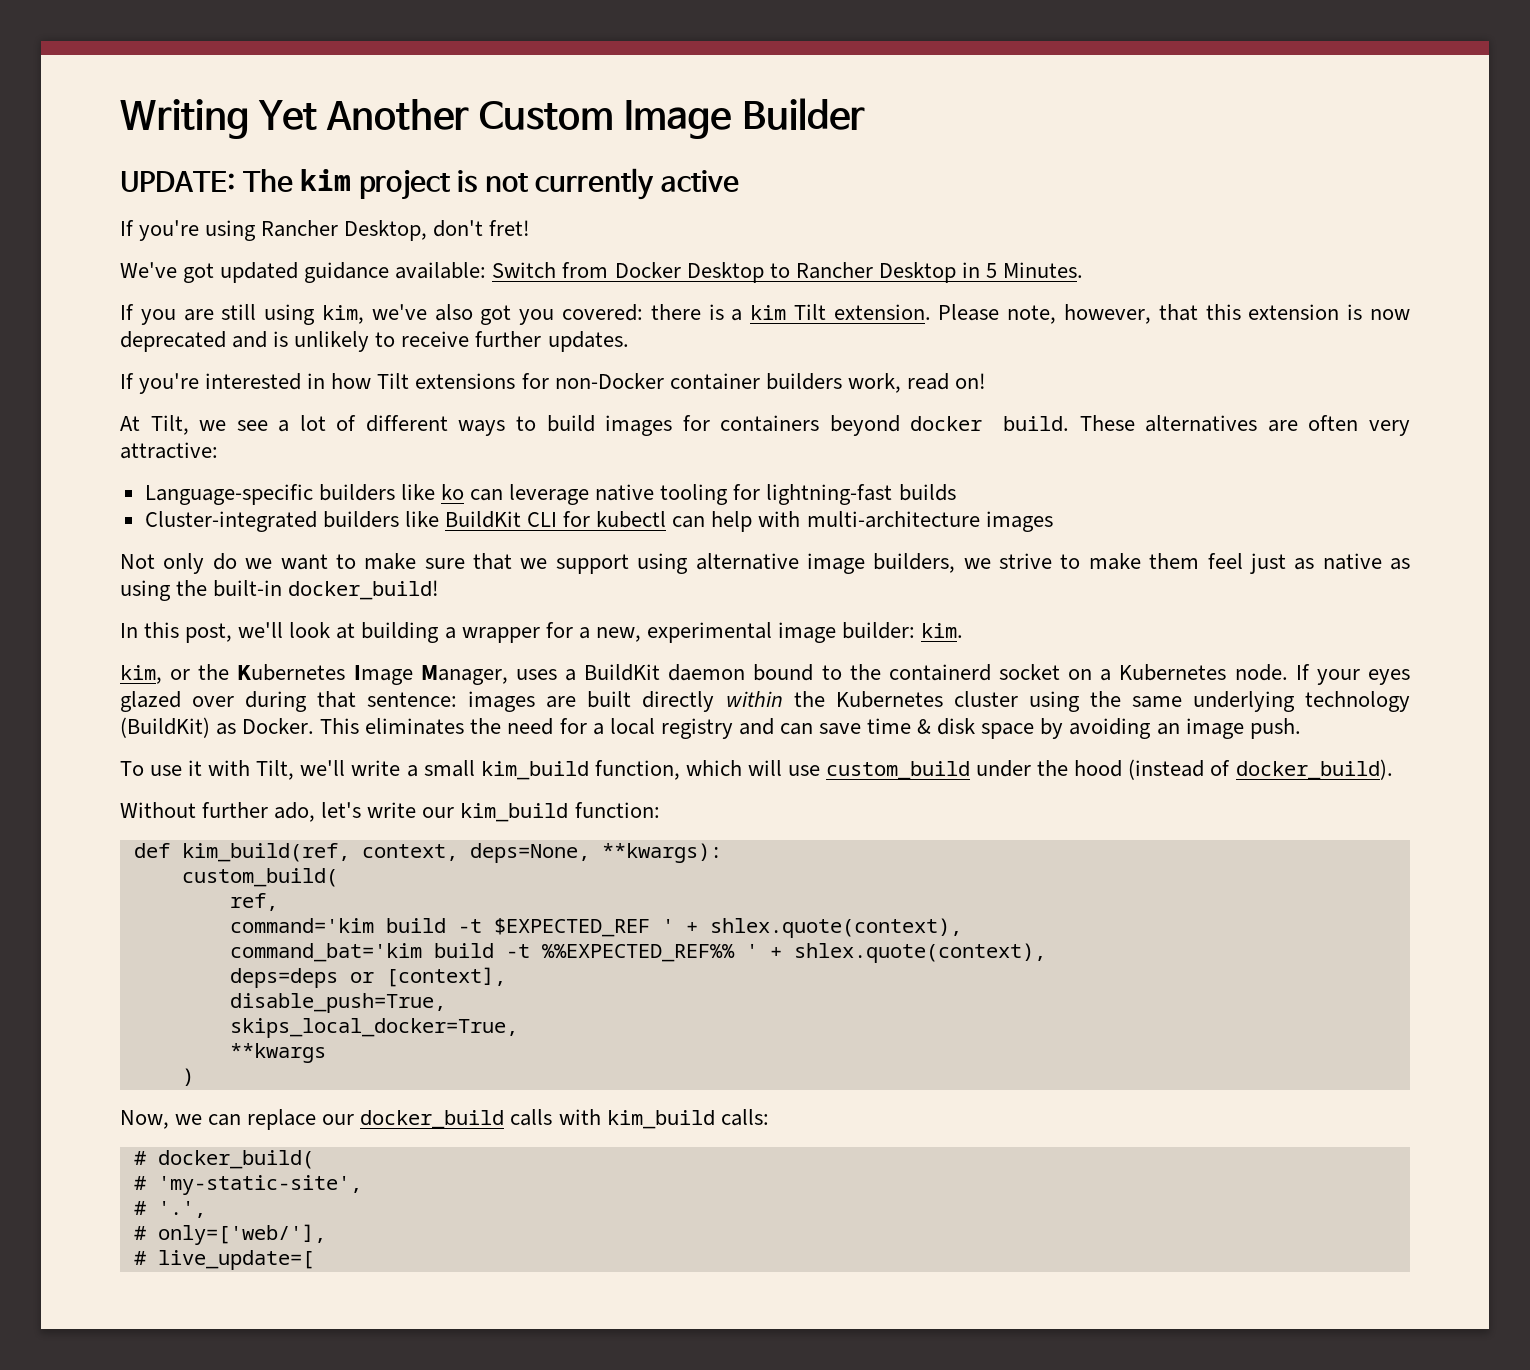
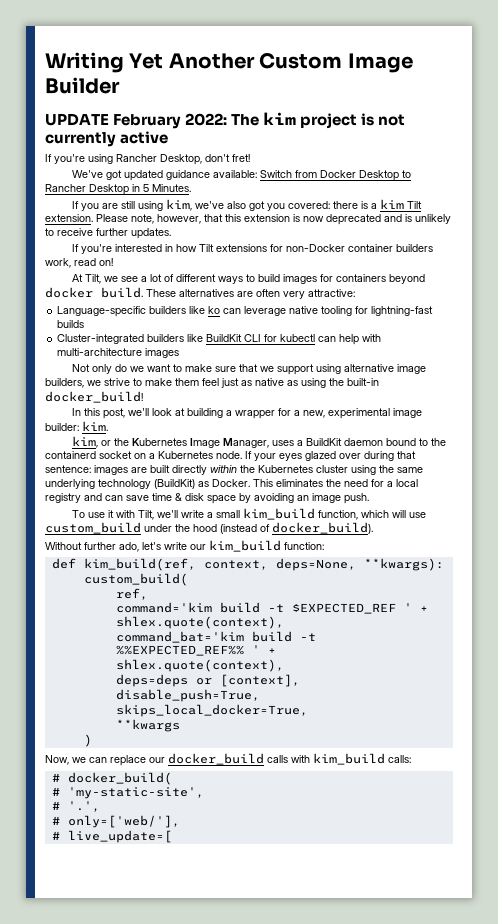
[120,171,235,192] UPDATE: -> [45,113,228,129] UPDATE February 2022:

